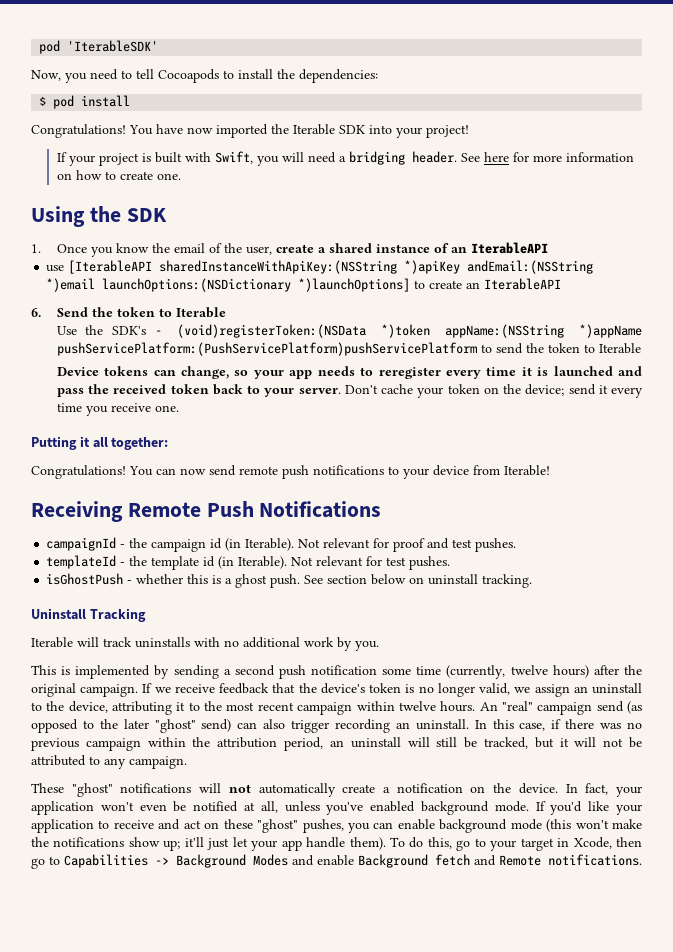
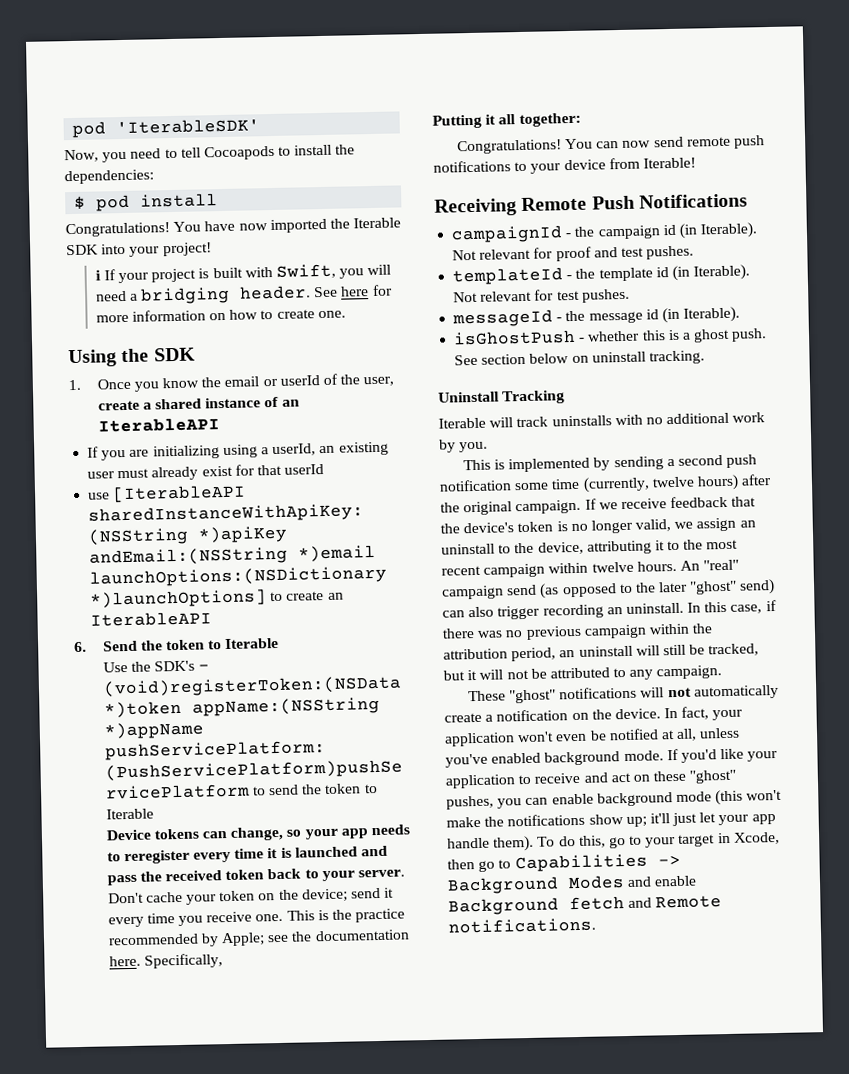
(469, 131) none -> [94,269,101,281] ℹ
(205, 248) none -> [262,375,320,387] or userId
(548, 248) none -> [87,441,389,461] [87,463,325,481] // If you are initializing using a userId, an existing user must already exist for that userId
(179, 408) none -> [286,908,406,923] [107,929,410,947] [108,953,223,969] This is the practice recommended by Apple; see the documentation here. Specifically,
(451, 563) none -> [452,306,741,328] // messageId - the message id (in Iterable).

